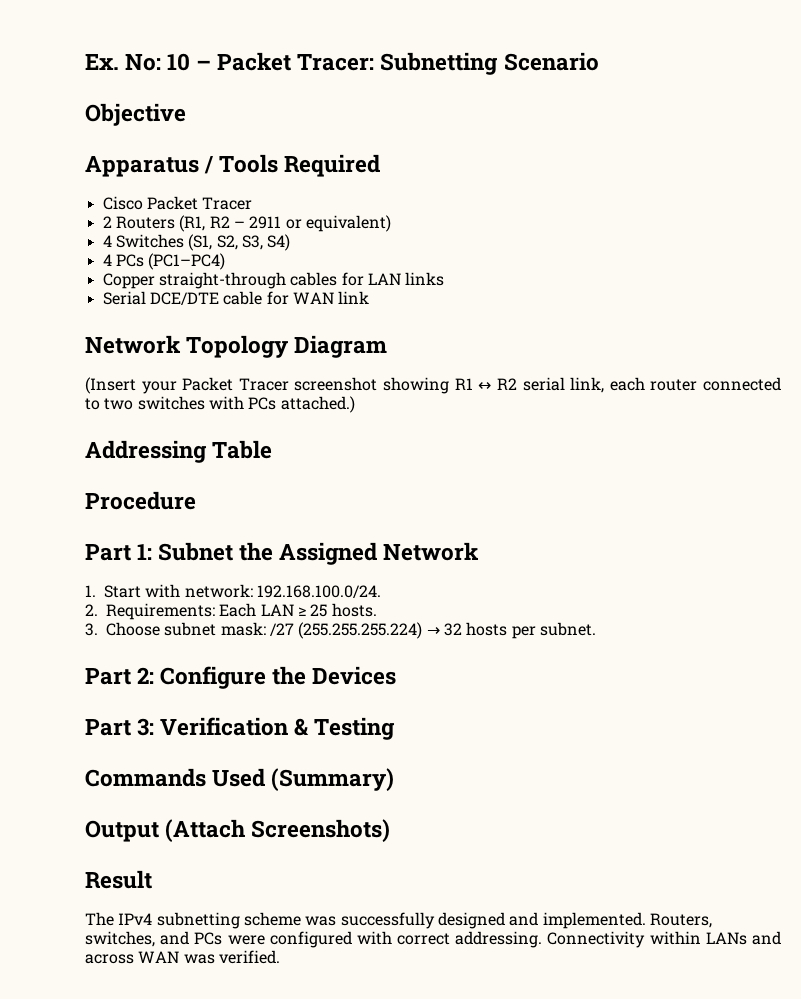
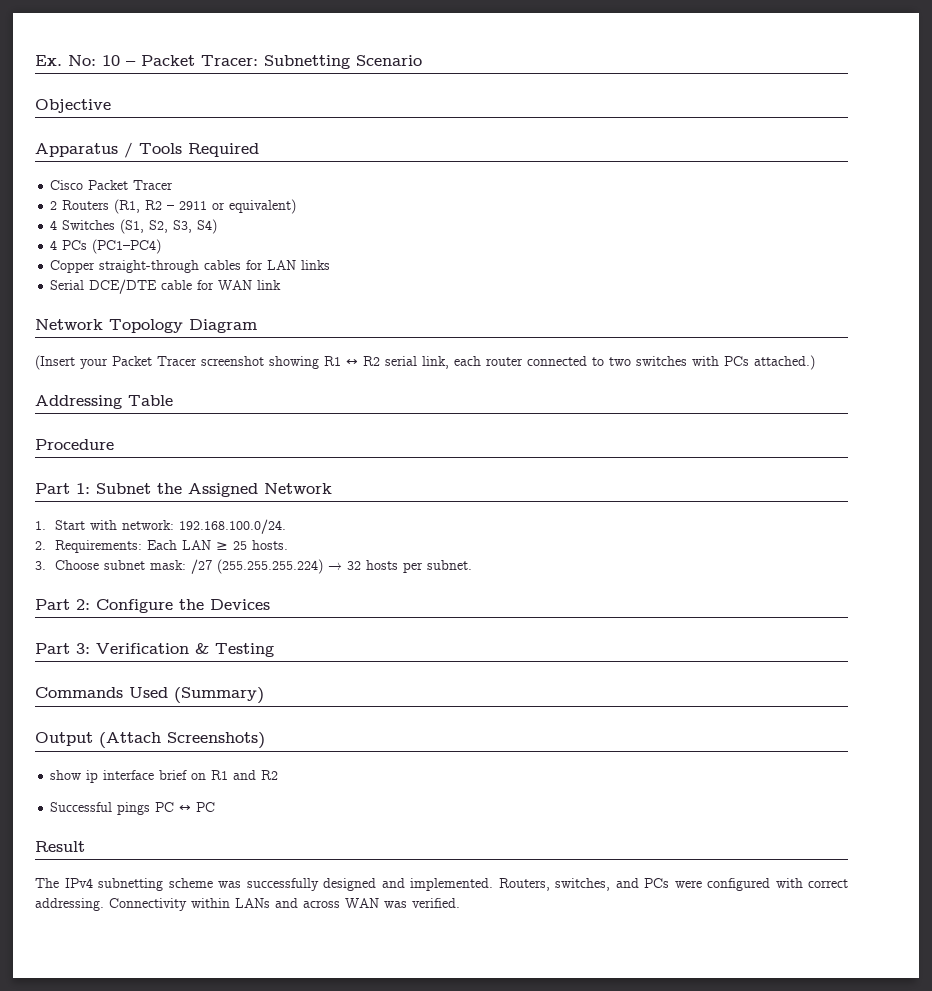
(391, 830) none -> [50,770,279,783] [50,802,216,815] // show ip interface brief on R1 and R2 // Successful pings PC ↔ PC

